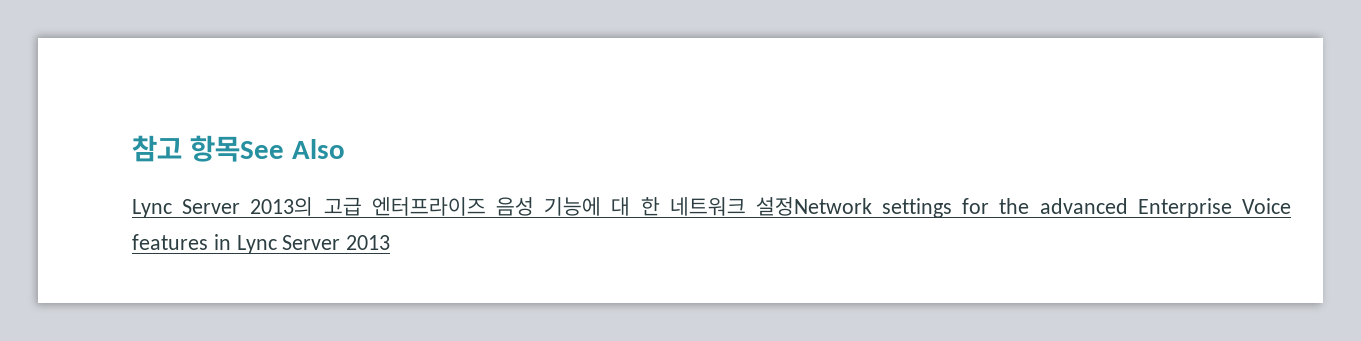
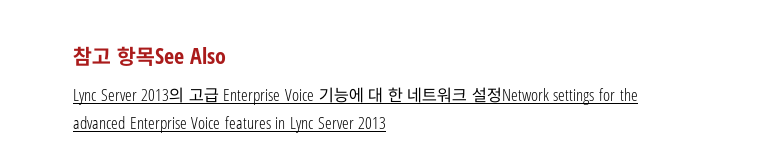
[371,197,534,216] 엔터프라이즈 음성 -> [223,89,314,105] Enterprise Voice

